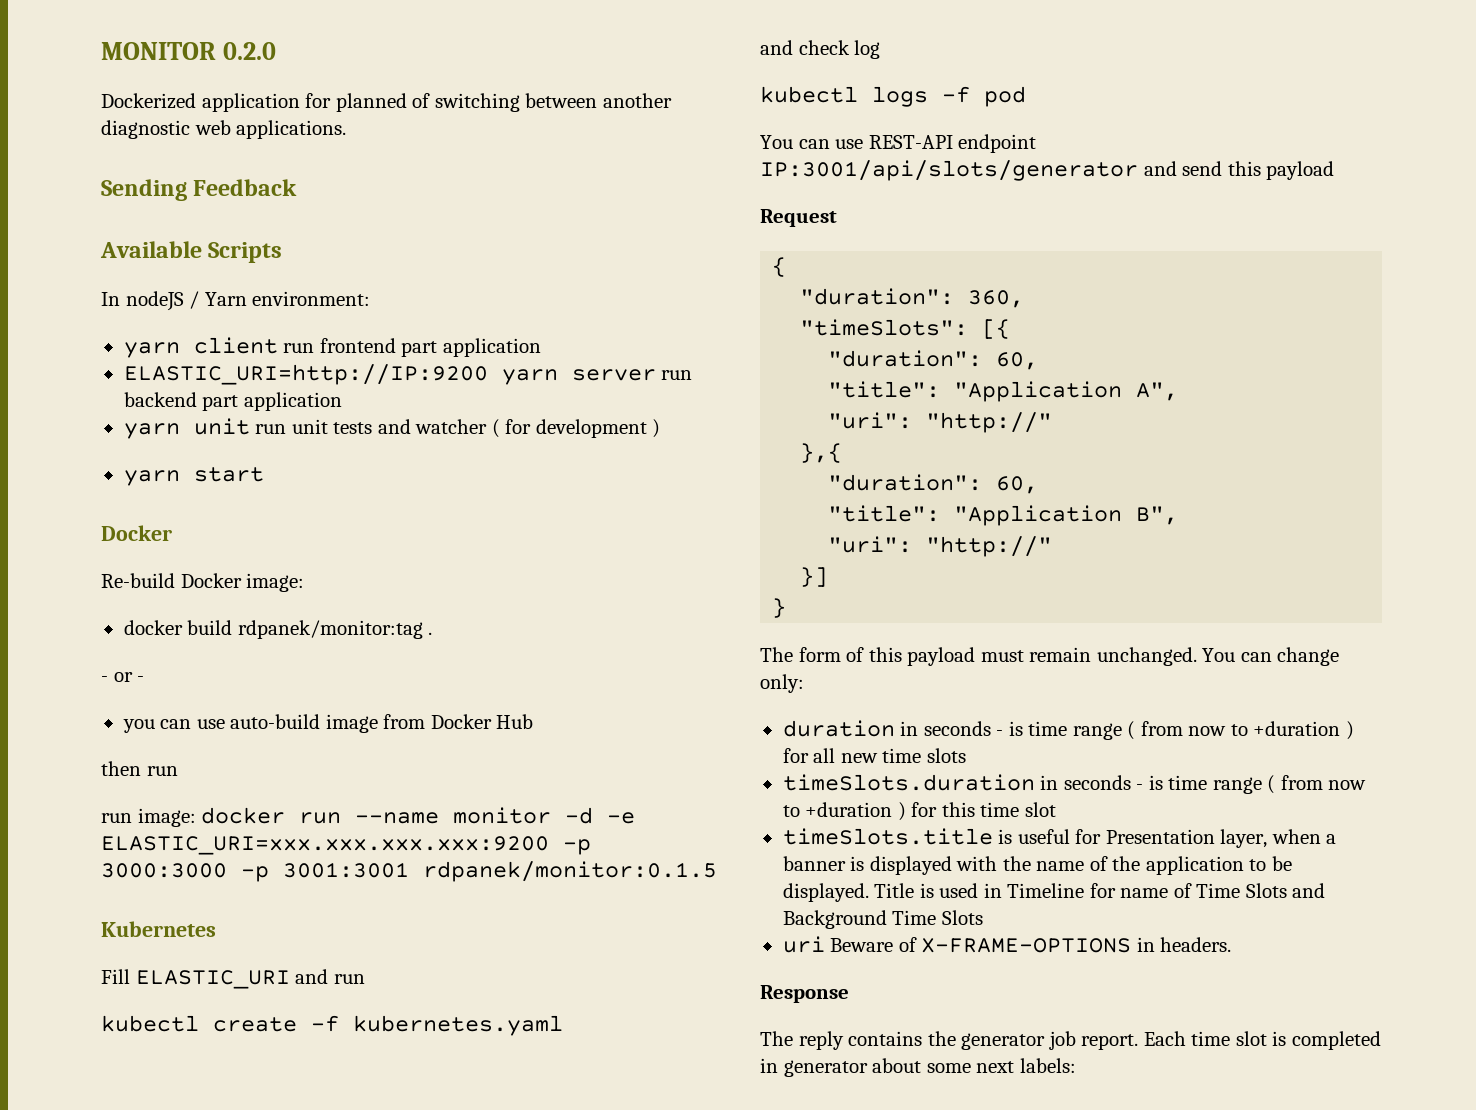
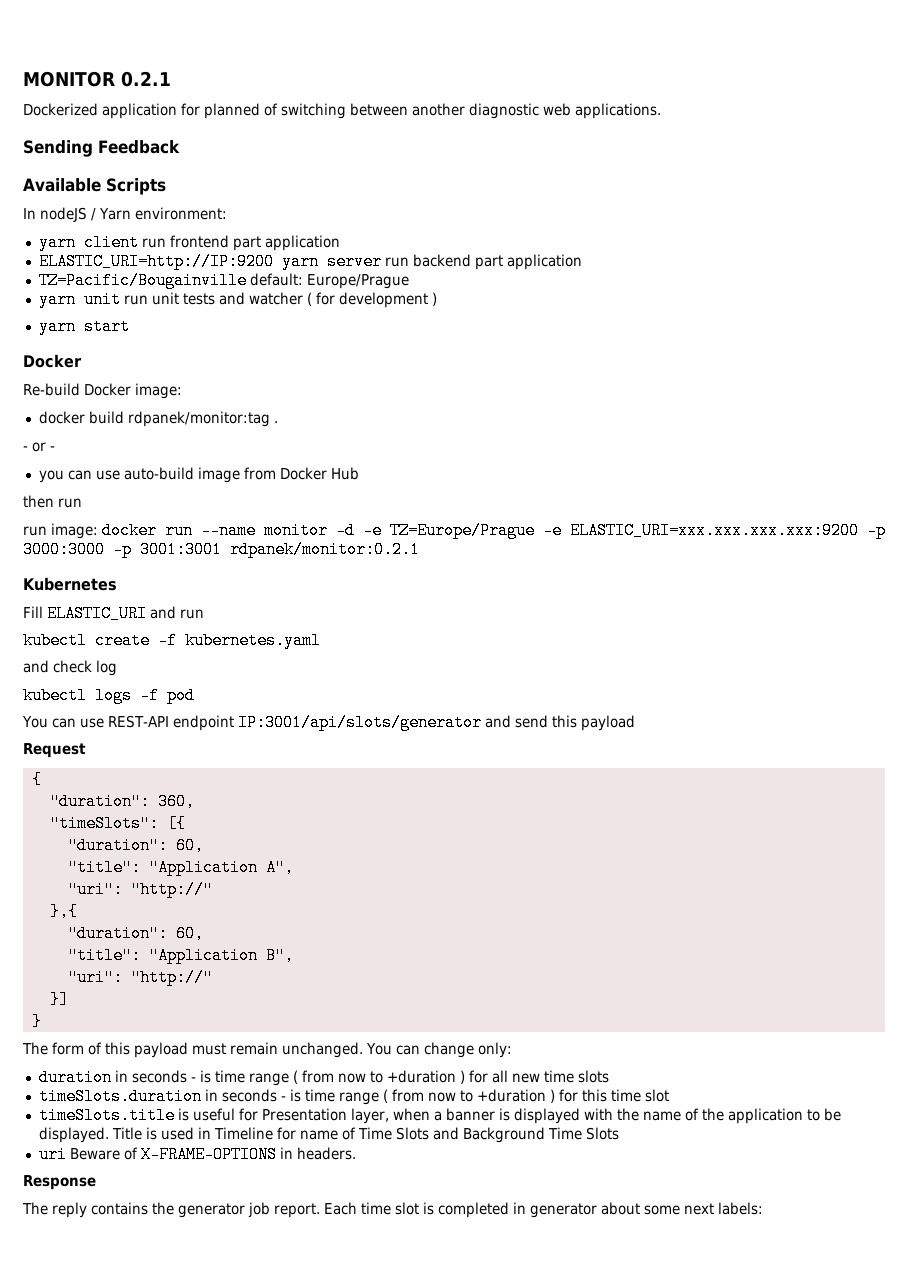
[223,42,277,60] 0.2.0 -> [121,71,171,87] 0.2.1
(342, 401) none -> [38,272,409,289] // TZ=Pacific/Bougainville default: Europe/Prague
(636, 818) none -> [390,522,562,539] TZ=Europe/Prague -e
[423,861,717,882] rdpanek/monitor:0.1.5 -> [230,541,420,558] rdpanek/monitor:0.2.1

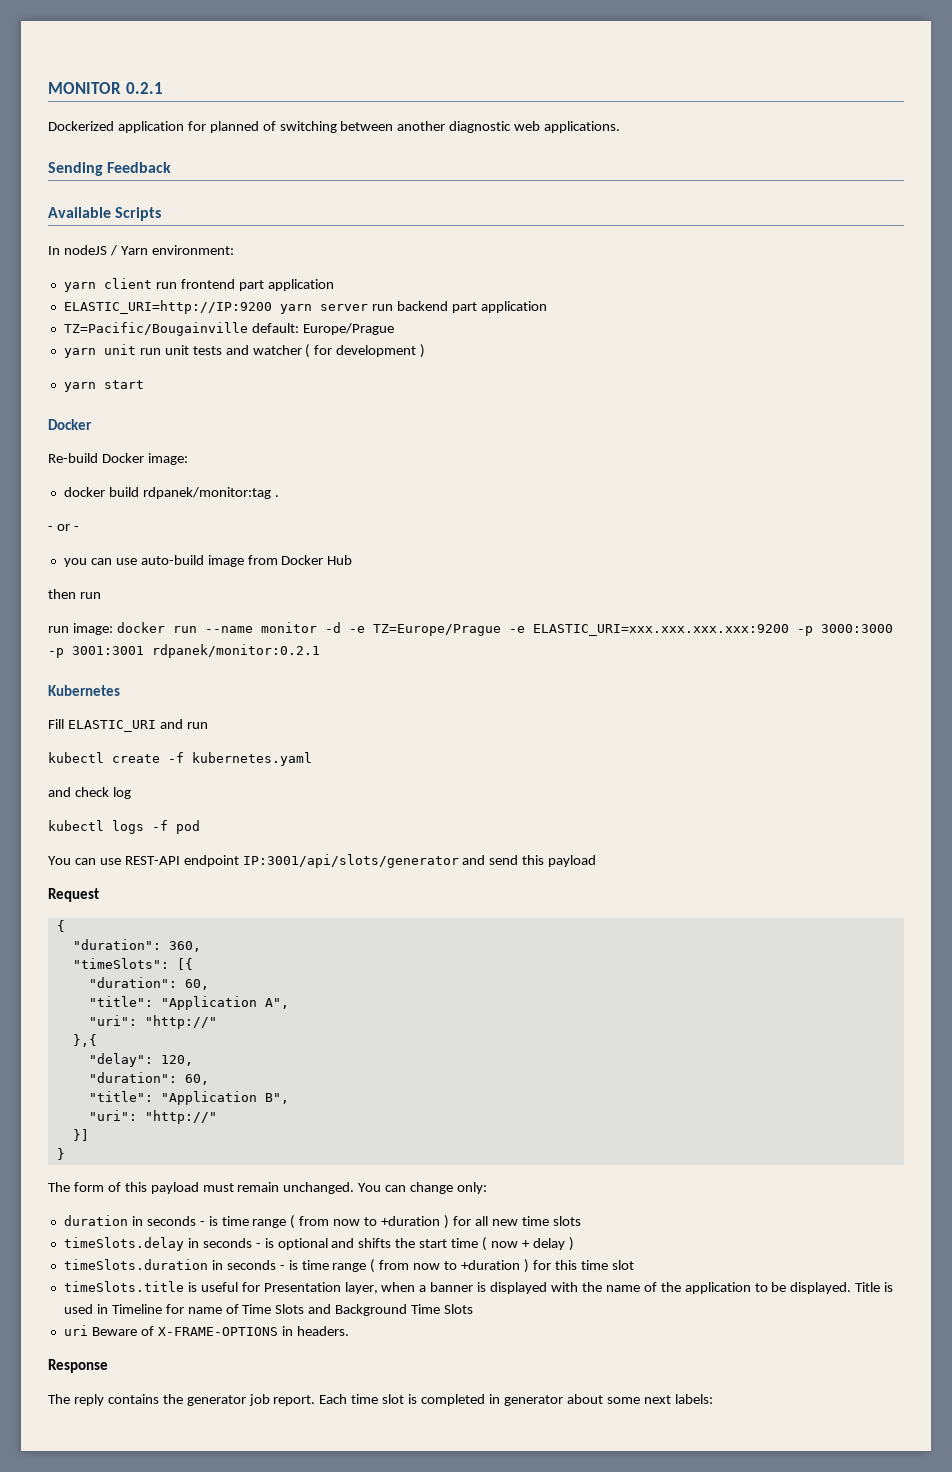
(78, 911) none -> [88,1053,193,1067] // "delay": 120,
(609, 1076) none -> [63,1237,574,1251] // timeSlots.delay in seconds - is optional and shifts the start time ( now + delay )

